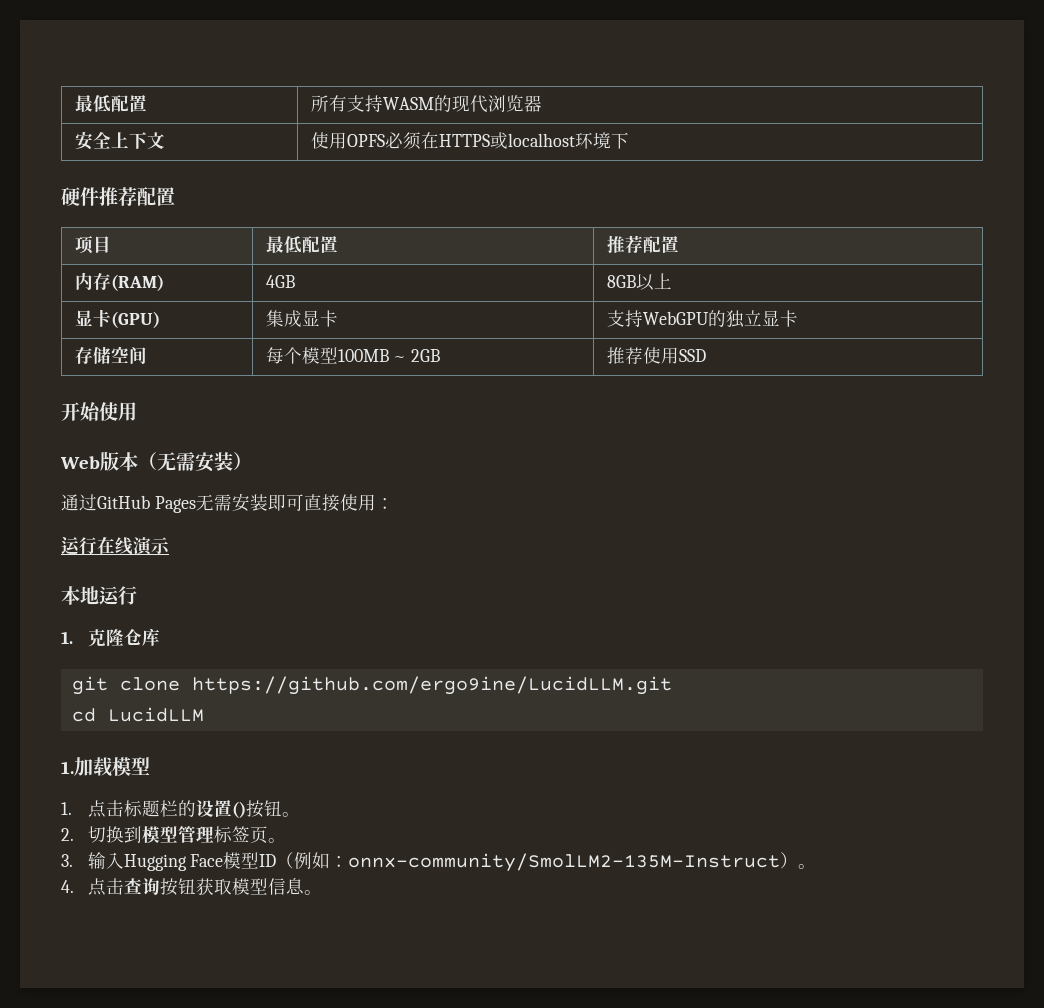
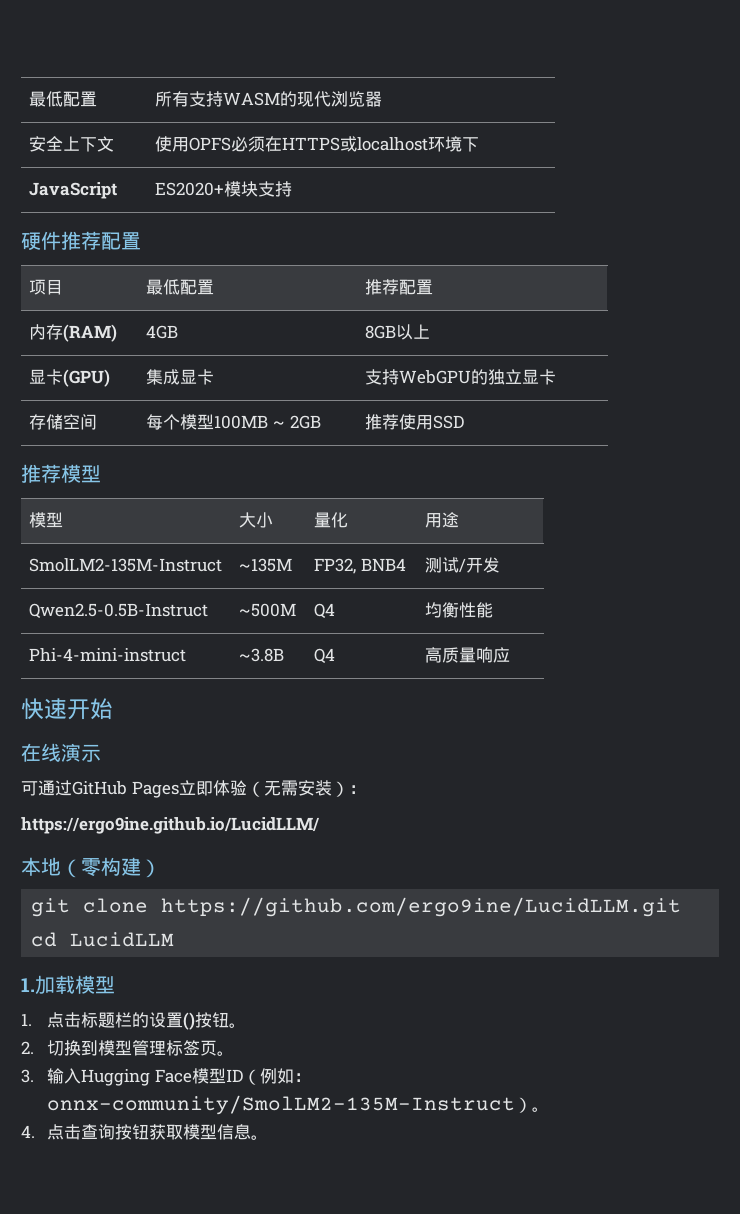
(629, 140) none -> [29,182,118,199] [155,181,293,197] // JavaScript | ES2020+模块支持
[61,402,137,421] [60,451,252,472] [61,493,394,513] [61,536,170,556] [61,586,137,605] [61,628,160,647] 开始使用 // Web版本（无需安装） // 通过GitHub Pages无需安装即可直接使用： // 运行在线演示 // 本地运行 // 1.克隆仓库 -> [21,464,101,483] [29,512,64,528] [239,512,274,528] [314,512,349,528] [425,512,460,528] [29,558,223,572] [239,558,293,572] [314,558,406,574] [425,557,501,573] [29,603,209,619] [239,603,297,617] [314,603,336,619] [425,602,494,618] [29,648,187,662] [239,648,285,662] [314,648,336,664] [425,647,511,663] [21,698,113,720] [21,743,101,762] [21,780,366,798] [21,817,320,834] [21,857,161,878] 推荐模型 // 模型 | 大小 | 量化 | 用途 // SmolLM2-135M-Instruct | ~135M | FP32, BNB4 | 测试/开发 // Qwen2.5-0.5B-Instruct | ~500M | Q4 | 均衡性能 // Phi-4-mini-instruct | ~3.8B | Q4 | 高质量响应 // 快速开始 // 在线演示 // 可通过GitHub Pages立即体验（无需安装）： // https://ergo9ine.github.io/LucidLLM/ // 本地（零构建）

